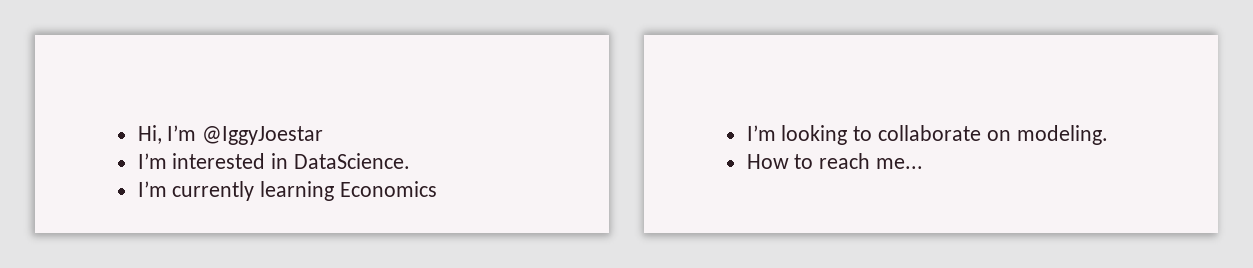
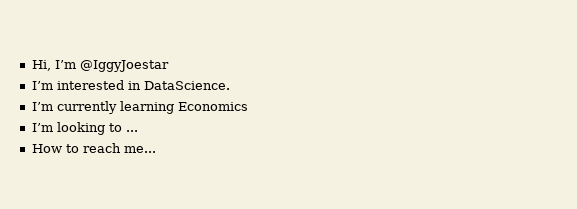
[878,125,1108,145] collaborate on modeling. -> [125,130,138,132] ...

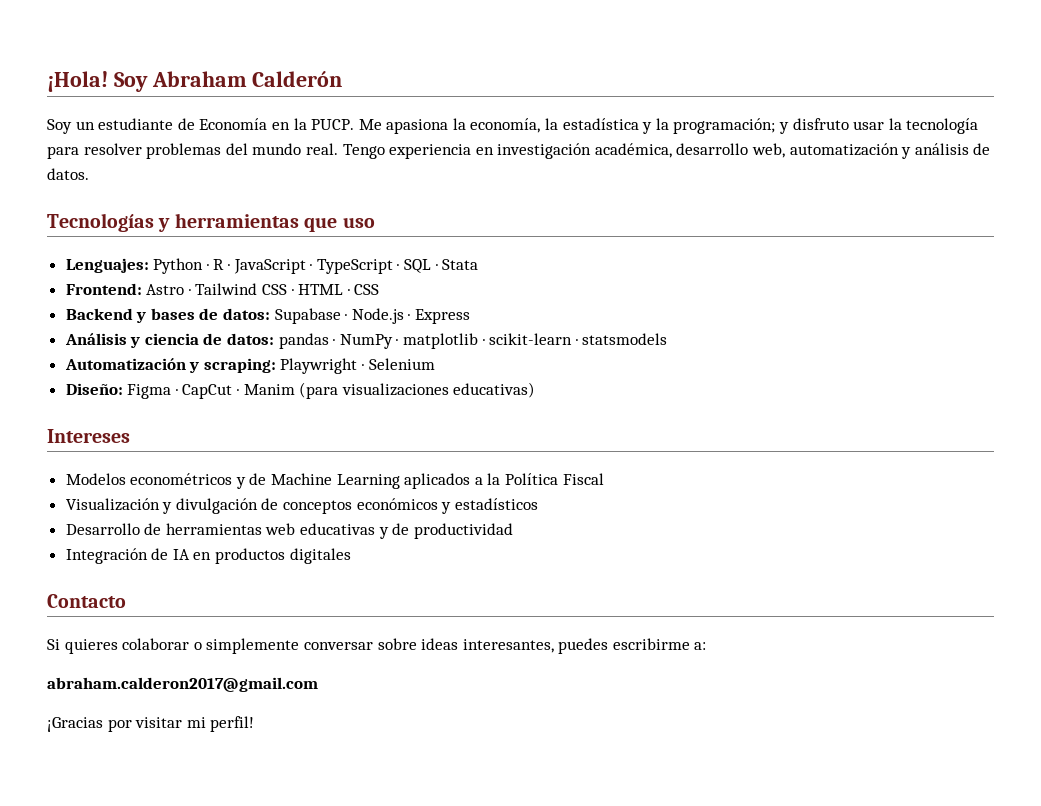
[31,60,169,72] [31,80,230,90] [31,101,248,114] [31,122,138,135] [31,143,156,153] Hi, I’m @IggyJoestar // I’m interested in DataScience. // I’m currently learning Economics // I’m looking to ... // How to reach me... -> [47,71,343,92] [47,118,979,134] [47,143,991,159] [47,168,89,180] [47,213,375,232] [65,258,479,274] [65,283,380,295] [65,308,471,324] [64,333,668,349] [64,358,435,374] [65,382,536,399] [47,429,130,443] [65,473,604,489] [65,498,538,514] [65,523,513,539] [65,548,351,564] [47,594,126,608] [47,638,707,654] [47,677,318,692] [47,716,255,732] ¡Hola! Soy Abraham Calderón // Soy un estudiante de Economía en la PUCP. Me apasiona la economía, la estadística y la programación; y disfruto usar la tecnología para resolver problemas del mundo real. Tengo experiencia en investigación académica, desarrollo web, automatización y análisis de datos. // Tecnologías y herramientas que uso // Lenguajes: Python · R · JavaScript · TypeScript · SQL · Stata // Frontend: Astro · Tailwind CSS · HTML · CSS // Backend y bases de datos: Supabase · Node.js · Express // Análisis y ciencia de datos: pandas · NumPy · matplotlib · scikit-learn · statsmodels // Automatización y scraping: Playwright · Selenium // Diseño: Figma · CapCut · Manim (para visualizaciones educativas) // Intereses // Modelos econométricos y de Machine Learning aplicados a la Política Fiscal // Visualización y divulgación de conceptos económicos y estadísticos // Desarrollo de herramientas web educativas y de productividad // Integración de IA en productos digitales // Contacto // Si quieres colaborar o simplemente conversar sobre ideas interesantes, puedes escribirme a: // abraham.calderon2017@gmail.com // ¡Gracias por visitar mi perfil!

